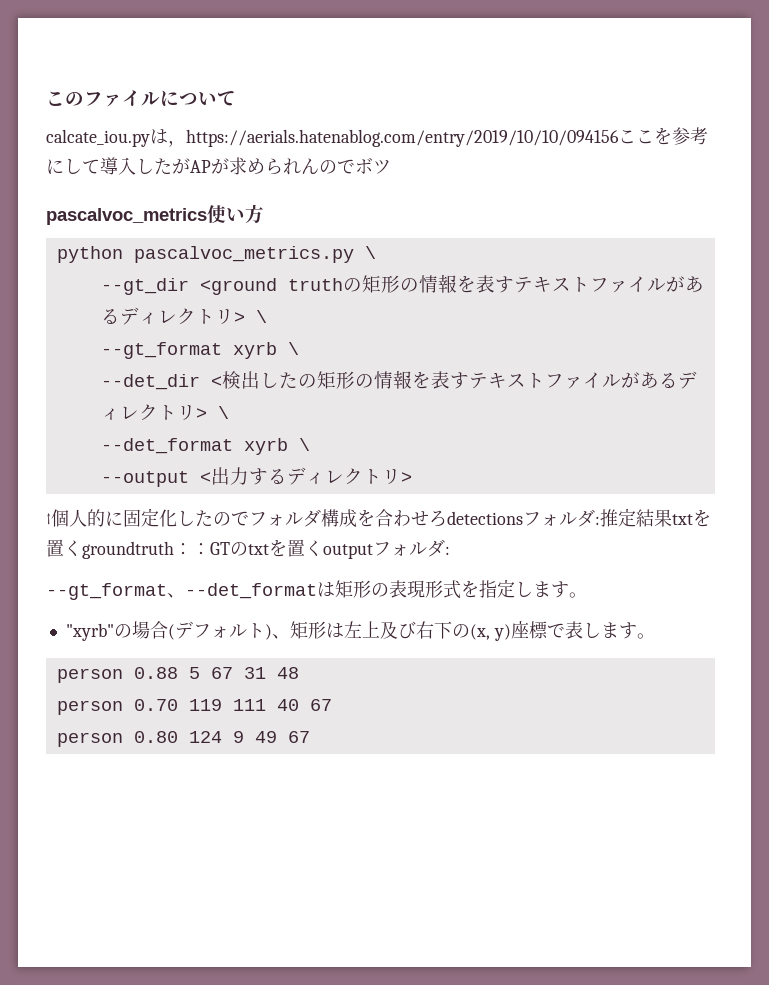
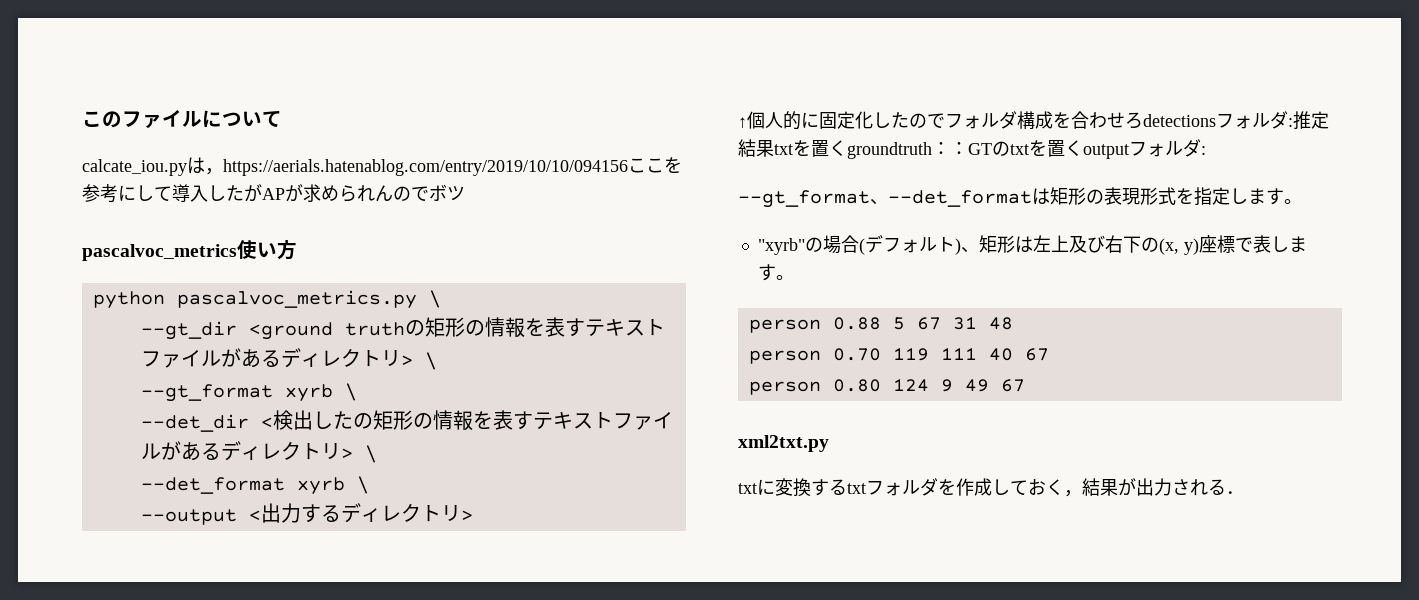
(310, 737) none -> [738,435,829,452] [738,478,1244,497] // xml2txt.py // txtに変換するtxtフォルダを作成しておく，結果が出力される．

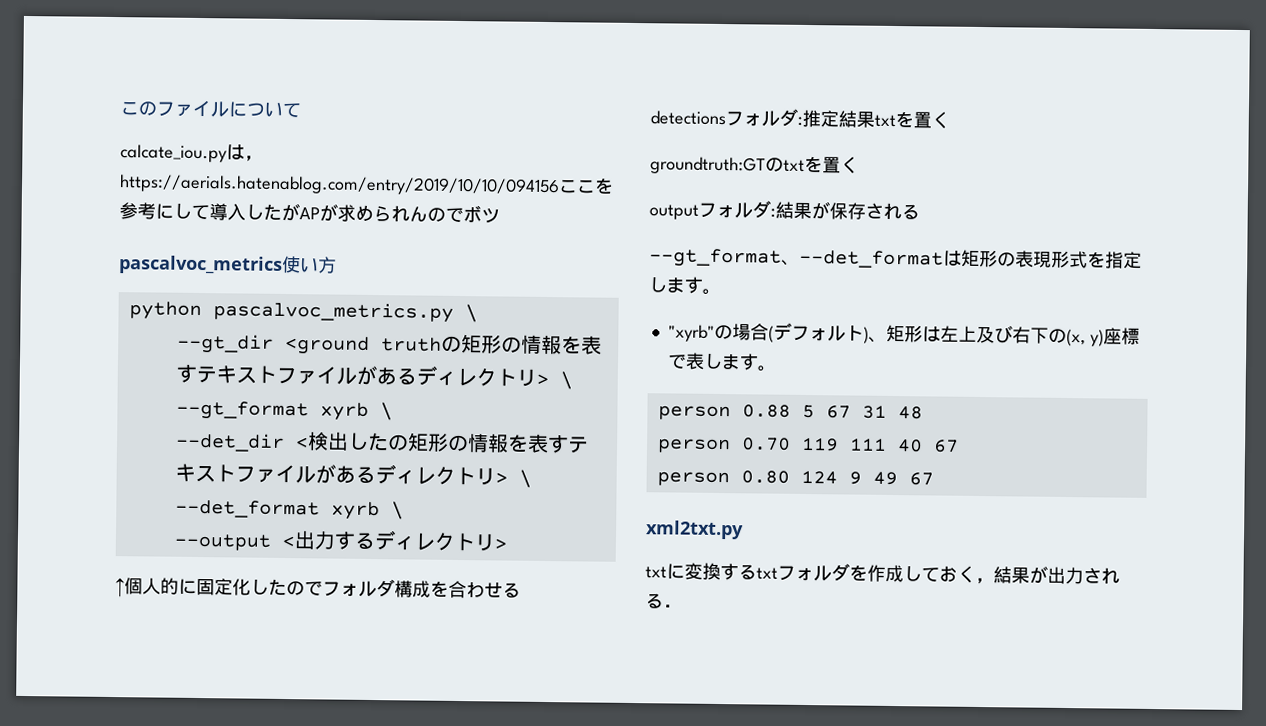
[1125,112,1143,129] ろ -> [502,582,521,598] る //
[847,142,992,159] groundtruth：：GT -> [650,156,766,175] // groundtruth:GT
(1083, 148) none -> (859, 165) //
(1206, 150) none -> [775,201,920,221] 結果が保存される

